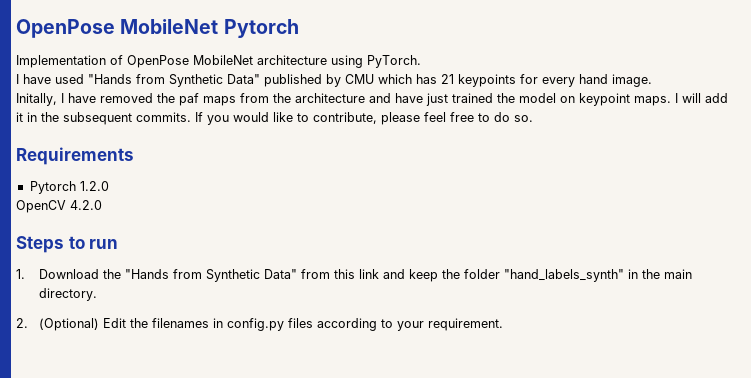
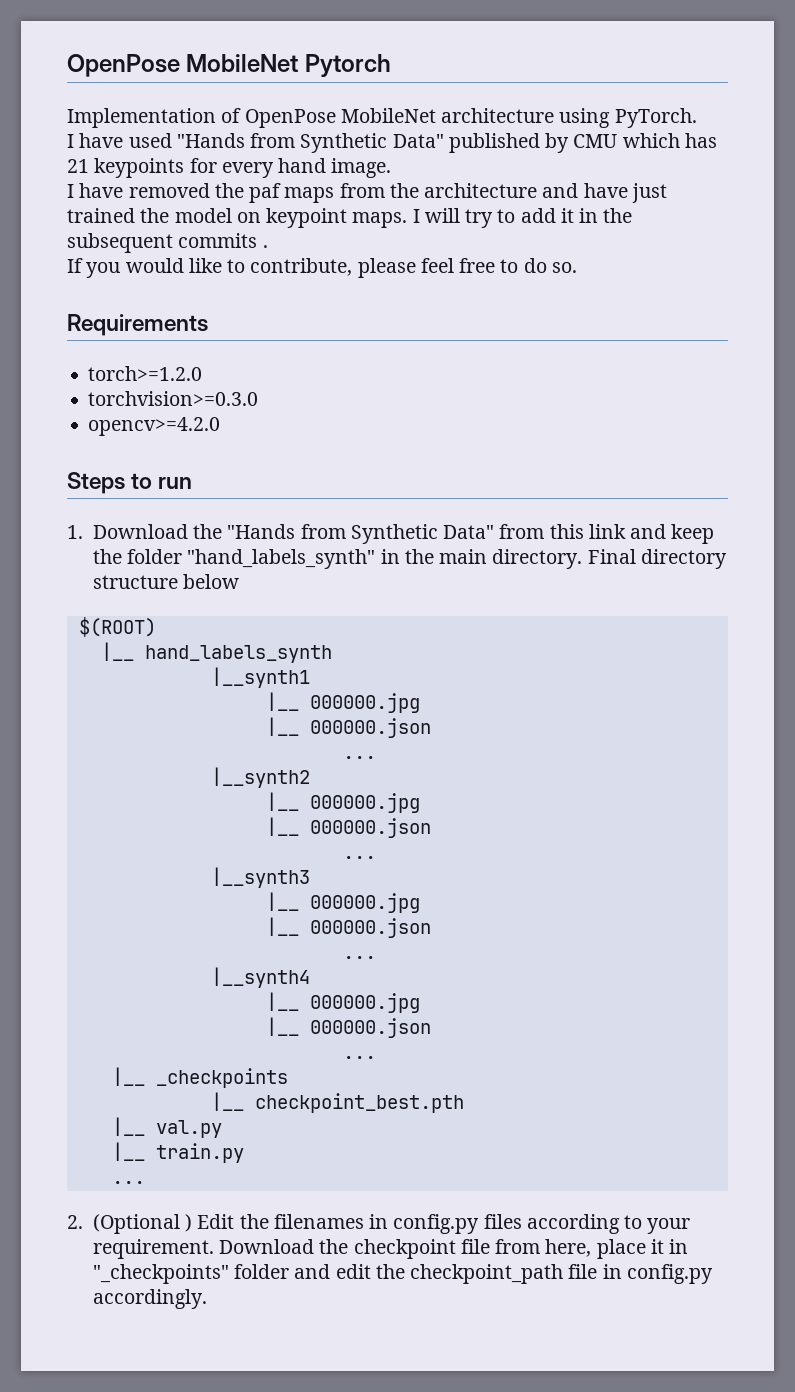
[16,93,57,106] Initally, -> (392, 168) none
(701, 98) none -> [465,209,516,228] try to
[136,112,191,122] commits. -> [178,233,268,248] commits . //
[29,181,109,194] [16,200,102,213] Pytorch 1.2.0 // OpenCV 4.2.0 -> [88,366,203,381] [88,391,259,406] [88,417,221,436] torch>=1.2.0 // torchvision>=0.3.0 // opencv>=4.2.0
(97, 294) none -> [587,549,727,569] [92,574,240,589] [78,617,156,637] [100,642,332,663] [210,667,310,688] [265,692,420,713] [265,717,431,738] [342,756,376,759] [210,767,310,788] [265,792,420,813] [265,817,431,838] [342,856,376,859] [210,867,310,888] [265,892,420,913] [265,917,431,938] [342,956,376,959] [210,967,310,988] [265,992,420,1013] [265,1017,431,1038] [342,1056,376,1059] [111,1067,288,1088] [210,1092,464,1113] [111,1117,222,1138] [111,1142,244,1163] [111,1181,145,1184] Final directory structure below // $(ROOT) // |__ hand_labels_synth // |__synth1 // |__ 000000.jpg // |__ 000000.json // ... // |__synth2 // |__ 000000.jpg // |__ 000000.json // ... // |__synth3 // |__ 000000.jpg // |__ 000000.json // ... // |__synth4 // |__ 000000.jpg // |__ 000000.json // ... // |__ _checkpoints // |__ checkpoint_best.pth // |__ val.py // |__ train.py // ...
[38,318,99,331] (Optional) -> [92,1214,193,1234] (Optional )
(503, 324) none -> [219,1239,689,1259] [92,1264,713,1284] [92,1289,207,1309] Download the checkpoint file from here, place it in "_checkpoints" folder and edit the checkpoint_path file in config.py accordingly.

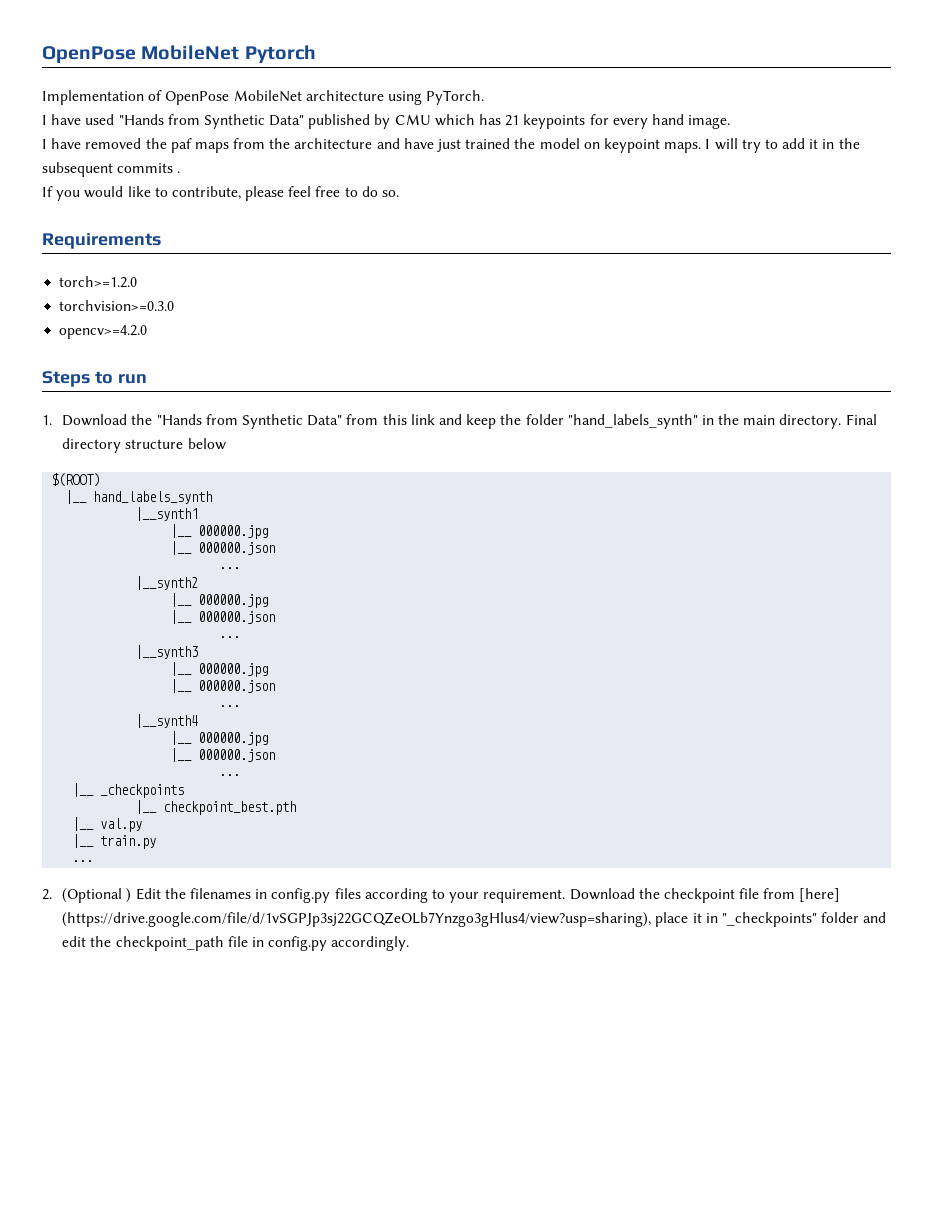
[545,1239,592,1257] here, -> [799,888,841,902] [62,912,652,927] [here] (https://drive.google.com/file/d/1vSGPJp3sj22GCQZeOLb7Ynzgo3gHlus4/view?usp=sharing),

